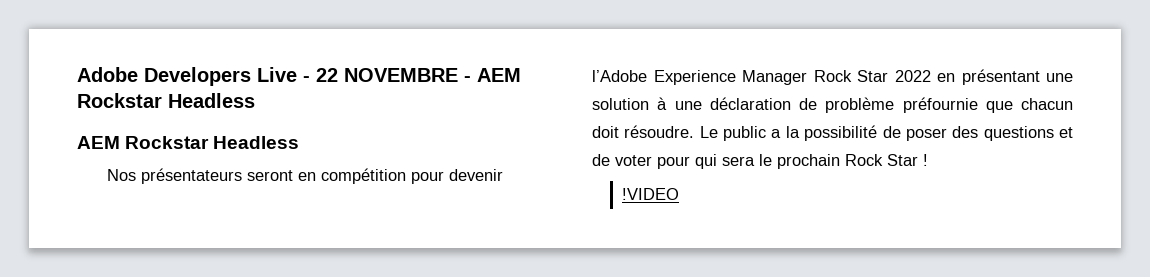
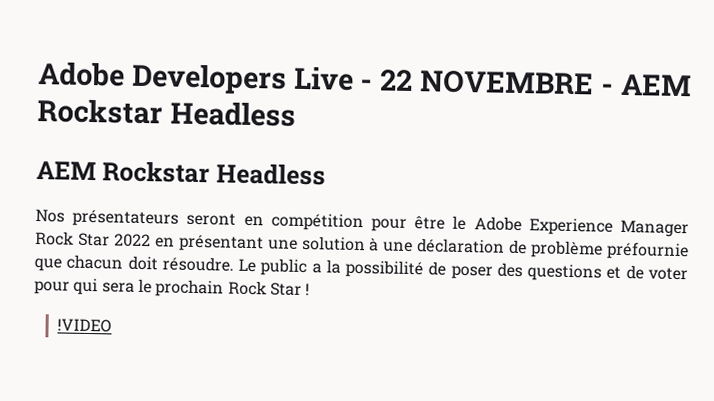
[448,169,503,181] [592,70,647,82] devenir l’Adobe -> [414,215,522,232] être le Adobe

